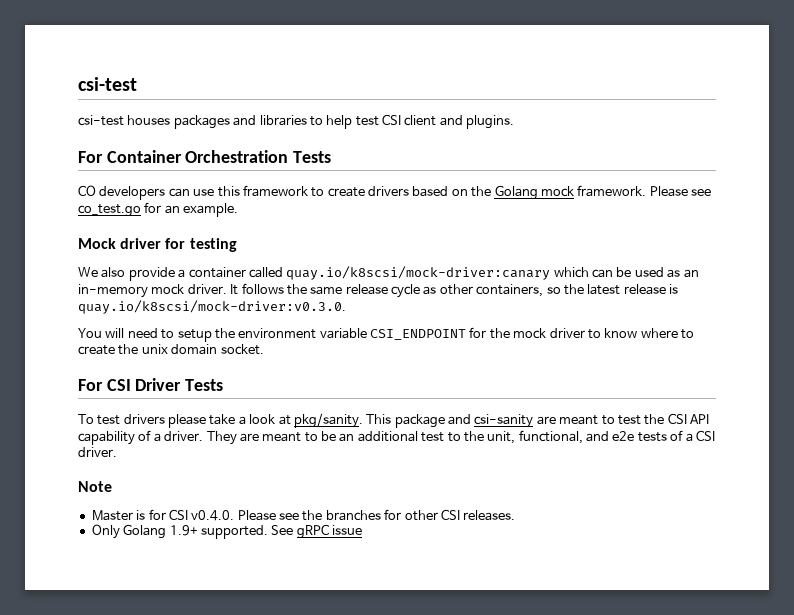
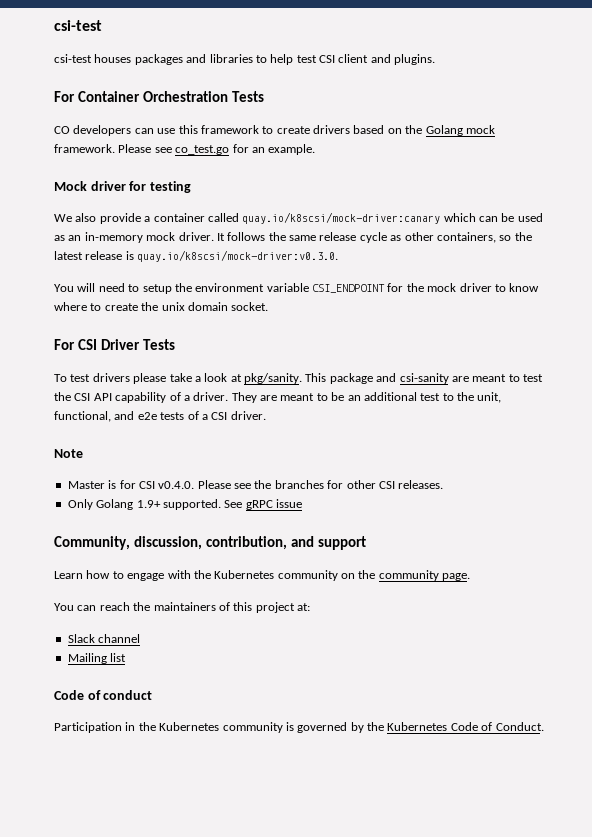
(362, 530) none -> [54,536,366,550] [54,570,471,581] [54,602,310,613] [67,634,141,643] [67,653,127,664] [54,690,153,700] [54,722,544,733] // Community, discussion, contribution, and support // Learn how to engage with the Kubernetes community on the community page. // You can reach the maintainers of this project at: // Slack channel // Mailing list // Code of conduct // Participation in the Kubernetes community is governed by the Kubernetes Code of Conduct.

